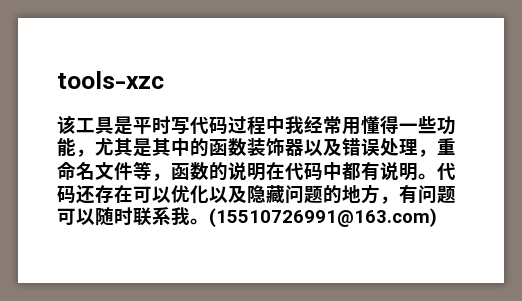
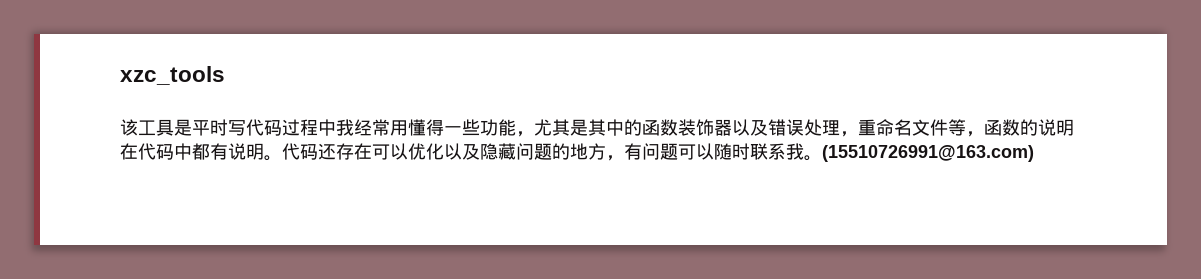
[57,71,164,89] tools-xzc -> [120,66,225,85] xzc_tools

